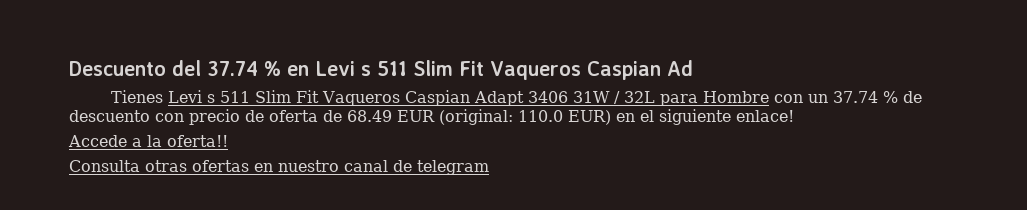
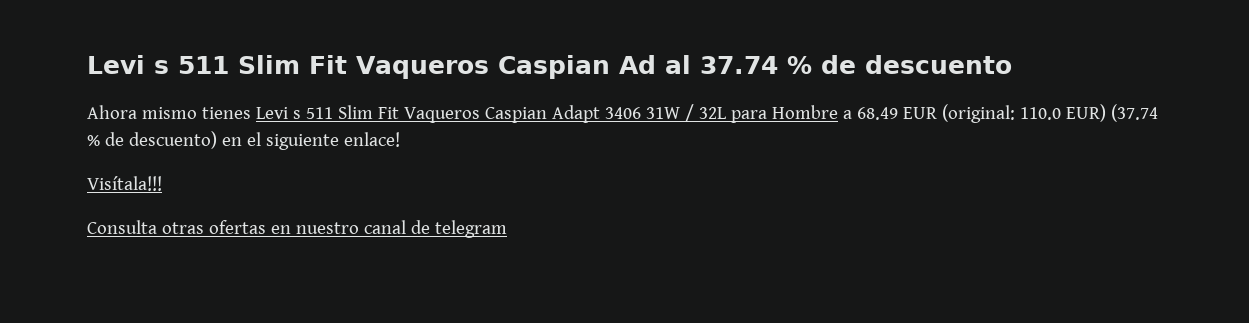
[69,60,309,76] Descuento del 37.74 % en -> (87, 64) none
[110,90,163,103] // Tienes -> [664,55,1012,74] [87,105,251,119] al 37.74 % de descuento // Ahora mismo tienes
[773,91,922,103] [69,109,342,125] con un 37.74 % de descuento con precio de oferta de -> [842,110,852,119] a
(611, 117) none -> [1110,104,1158,122] [87,131,217,149] (37.74 % de descuento)
[68,135,228,147] Accede a la oferta!! -> [87,176,162,191] Visítala!!!

